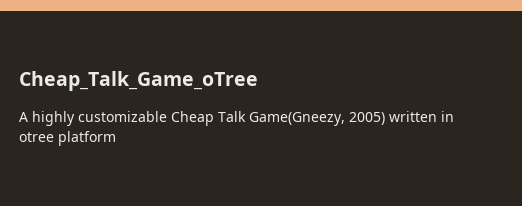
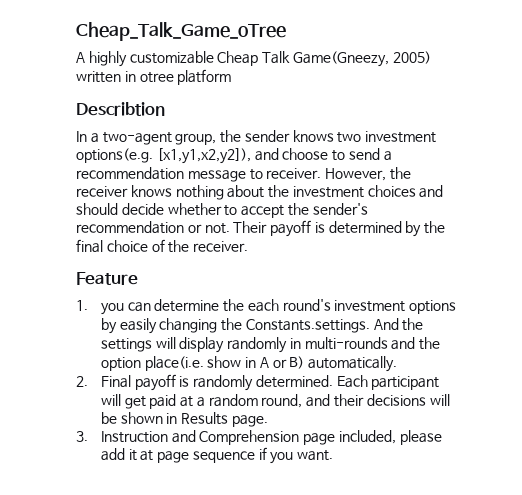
(116, 138) none -> [76,102,165,116] [76,130,437,145] [76,148,392,164] [76,167,411,182] [76,185,444,200] [76,203,368,218] [76,220,446,237] [76,239,249,253] [76,272,138,285] [76,299,457,315] [100,318,424,334] [100,337,441,353] [100,356,398,372] [76,374,440,391] [100,394,450,409] [100,412,268,427] [76,430,442,445] [100,447,334,464] // Describtion // In a two-agent group, the sender knows two investment options(e.g. [x1,y1,x2,y2]), and choose to send a recommendation message to receiver. However, the receiver knows nothing about the investment choices and should decide whether to accept the sender's recommendation or not. Their payoff is determined by the final choice of the receiver. // Feature // 1. you can determine the each round's investment options by easily changing the Constants.settings. And the settings will display randomly in multi-rounds and the option place(i.e. show in A or B) automatically. // 2. Final payoff is randomly determined. Each participant will get paid at a random round, and their decisions will be shown in Results page. // 3. Instruction and Comprehension page included, please add it at page sequence if you want.

